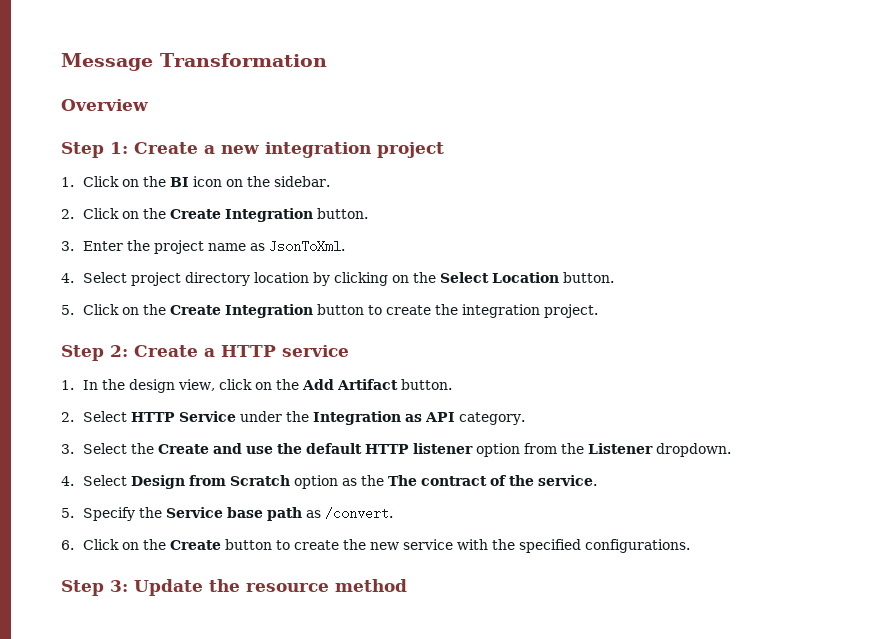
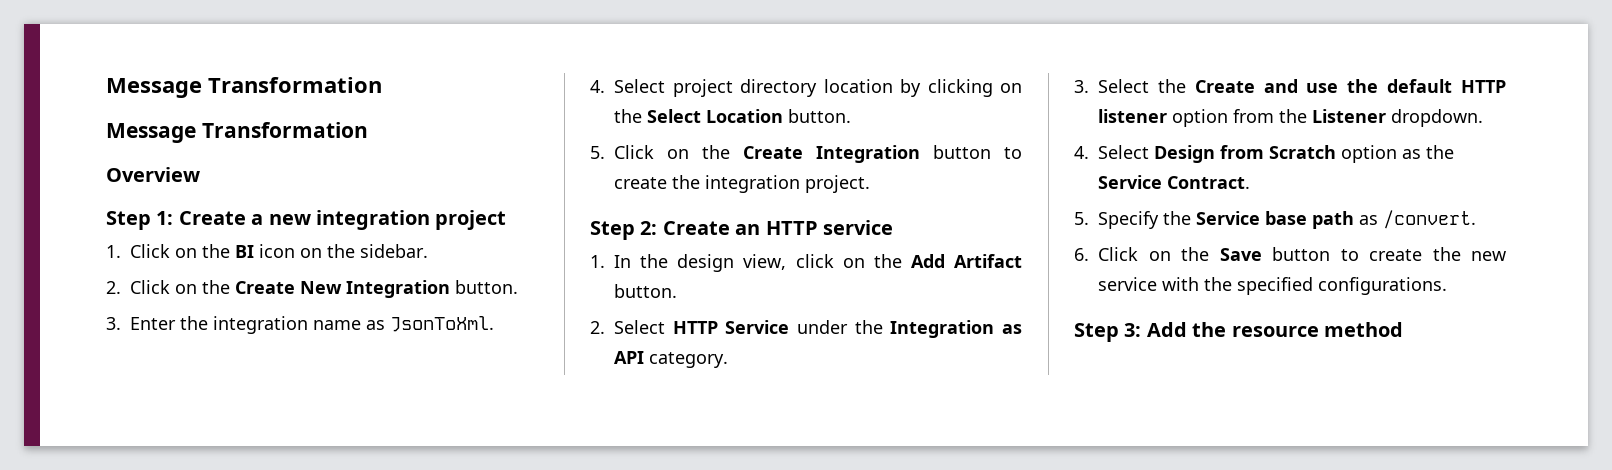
[61,53,327,71] Message Transformation -> [106,77,382,98] [106,122,368,143] Message Transformation // Message Transformation
(221, 214) none -> [300,281,342,294] New
[153,240,204,254] project -> [213,316,308,334] integration
[204,348,215,357] a -> [735,224,761,235] an
[387,475,597,486] The contract of the service. -> [1098,175,1250,189] Service Contract.
[169,540,221,550] Create -> [1219,248,1262,261] Save
[134,579,203,596] Update -> [1146,322,1187,337] Add

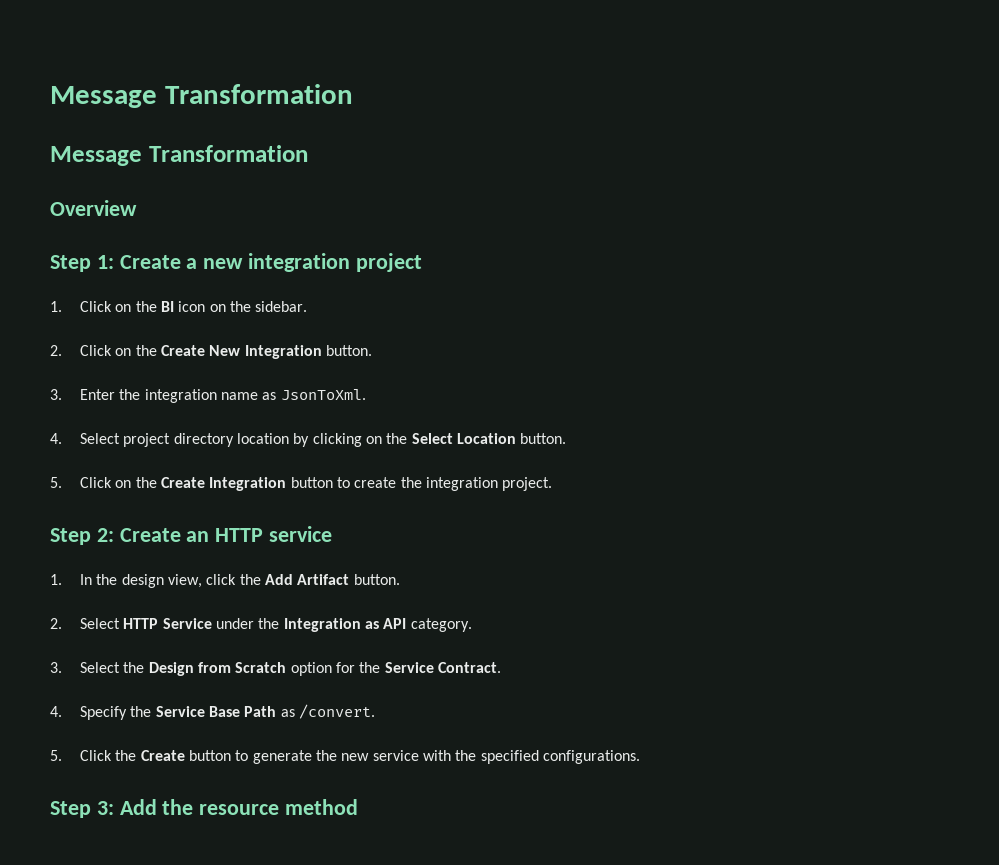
[842,258,865,268] on -> (237, 579) none
[1194,79,1506,93] [1098,109,1483,127] [1074,145,1149,159] Create and use the default HTTP listener option from the Listener dropdown. // 4. Select -> (145, 667) none
[1402,149,1421,159] as -> [336,662,356,673] for
[1074,212,1089,225] 5. -> [50,706,62,717] 4.
[1265,211,1354,229] base path -> [209,706,277,717] Base Path
[1074,247,1422,261] 6. Click on the Save button to create -> [50,750,312,764] 5. Click the Create button to generate

